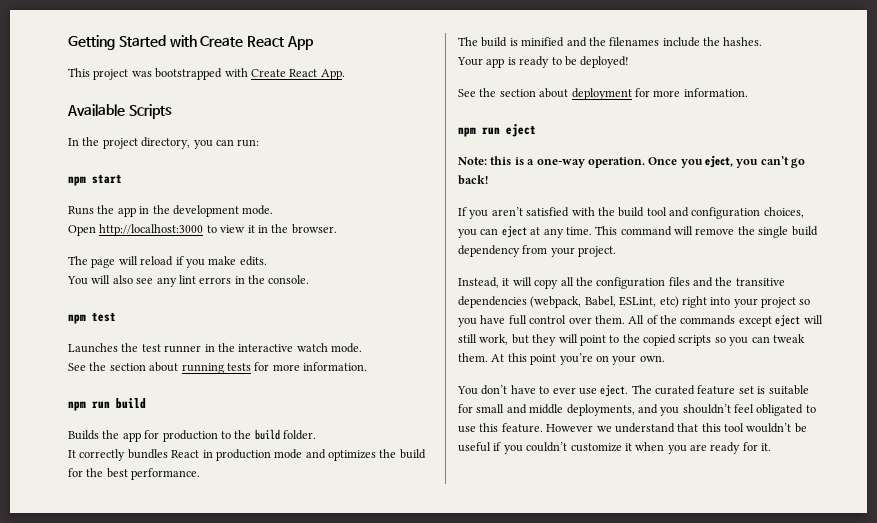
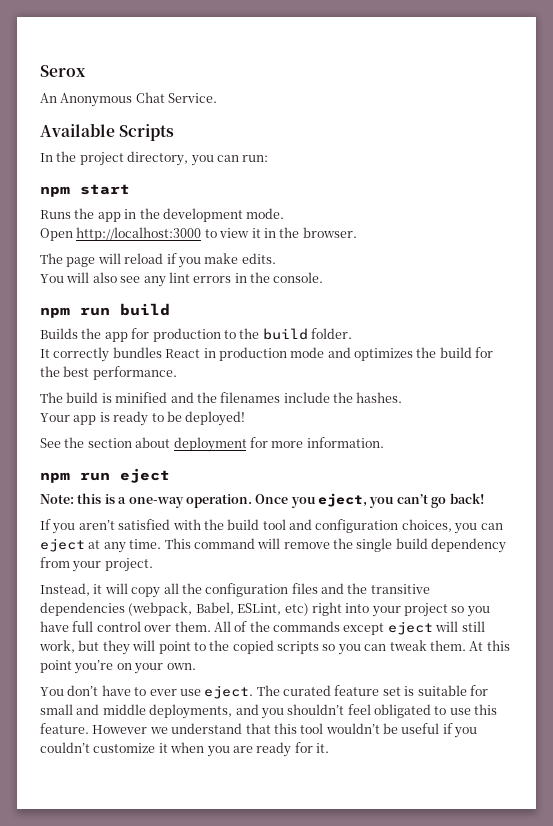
[68,35,314,50] [68,68,345,80] Getting Started with Create React App // This project was bootstrapped with Create React App. -> [40,65,86,77] [40,92,218,107] Serox // An Anonymous Chat Service.
[68,312,116,324] [68,343,362,353] [68,362,367,374] // npm test // Launches the test runner in the interactive watch mode. // See the section about running tests for more information. -> (324, 277) none

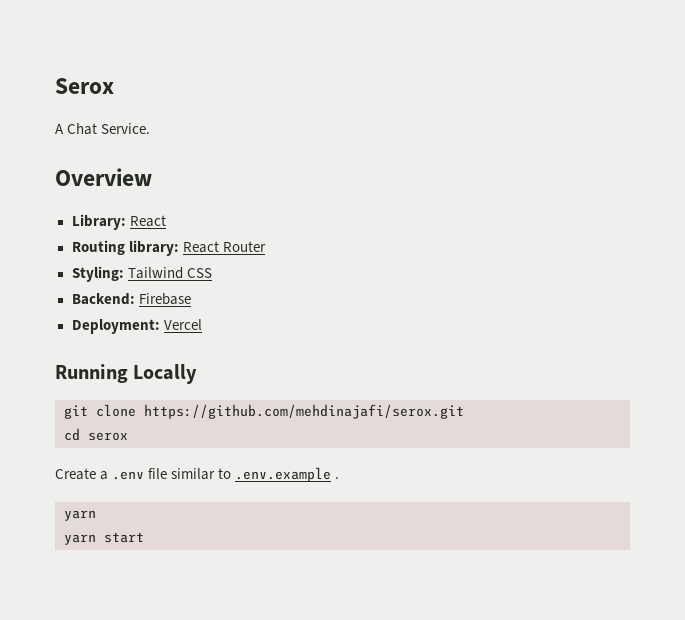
[40,93,133,107] An Anonymous -> [55,124,64,134] A
[40,123,175,141] [40,151,269,166] [40,184,130,197] [40,208,285,222] [40,227,357,241] [40,253,276,268] [40,272,324,287] [40,303,170,318] [40,328,352,342] [40,347,494,362] [40,366,177,380] [40,392,403,403] [40,411,246,426] [40,437,384,452] [40,468,170,483] [40,493,484,508] [40,519,503,534] [40,538,507,553] [40,557,153,572] [40,583,430,598] [40,602,490,617] [40,621,485,635] [39,640,510,655] [40,660,196,674] [40,685,488,699] [40,704,498,719] [40,723,478,738] [40,742,329,757] Available Scripts // In the project directory, you can run: // npm start // Runs the app in the development mode. // Open http://localhost:3000 to view it in the browser. // The page will reload if you make edits. // You will also see any lint errors in the console. // npm run build // Builds the app for production to the build folder. // It correctly bundles React in production mode and optimizes the build for the best performance. // The build is minified and the filenames include the hashes. // Your app is ready to be deployed! // See the section about deployment for more information. // npm run eject // Note: this is a one-way operation. Once you eject, you can’t go back! // If you aren’t satisfied with the build tool and configuration choices, you can eject at any time. This command will remove the single build dependency from your project. // Instead, it will copy all the configuration files and the transitive dependencies (webpack, Babel, ESLint, etc) right into your project so you have full control over them. All of the commands except eject will still work, but they will point to the copied scripts so you can tweak them. At this point you’re on your own. // You don’t have to ever use eject. The curated feature set is suitable for small and middle deployments, and you shouldn’t feel obligated to use this feature. However we understand that this tool wouldn’t be useful if you couldn’t customize it when you are ready for it. -> [55,168,152,186] [71,214,166,230] [71,240,266,256] [71,266,212,282] [71,293,191,305] [71,319,202,334] [55,364,198,384] [64,404,464,419] [64,428,128,441] [55,467,340,482] [64,510,96,521] [64,532,144,545] Overview // Library: React // Routing library: React Router // Styling: Tailwind CSS // Backend: Firebase // Deployment: Vercel // Running Locally // git clone https://github.com/mehdinajafi/serox.git // cd serox // Create a .env file similar to .env.example . // yarn // yarn start

